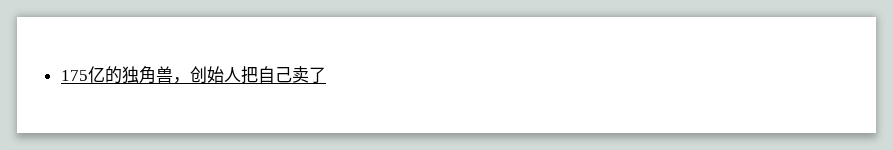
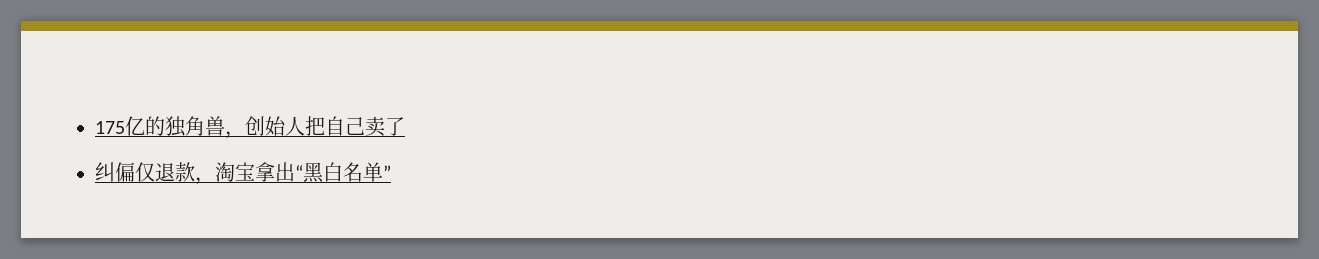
(326, 75) none -> [95,162,391,185] // 纠偏仅退款，淘宝拿出“黑白名单”

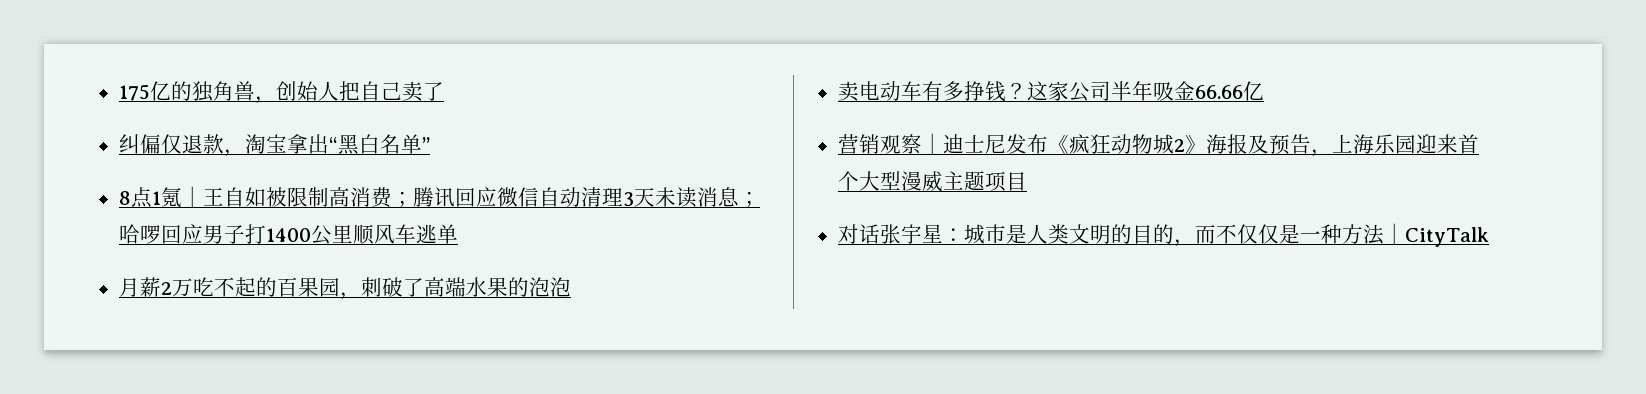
(391, 172) none -> [118,186,760,208] [118,224,458,245] [118,277,571,300] [837,81,1264,102] [837,133,1479,157] [837,171,1027,192] [837,223,1489,247] // 8点1氪｜王自如被限制高消费；腾讯回应微信自动清理3天未读消息；哈啰回应男子打1400公里顺风车逃单 // 月薪2万吃不起的百果园，刺破了高端水果的泡泡 // 卖电动车有多挣钱？这家公司半年吸金66.66亿 // 营销观察｜迪士尼发布《疯狂动物城2》海报及预告，上海乐园迎来首个大型漫威主题项目 // 对话张宇星：城市是人类文明的目的，而不仅仅是一种方法｜CityTalk

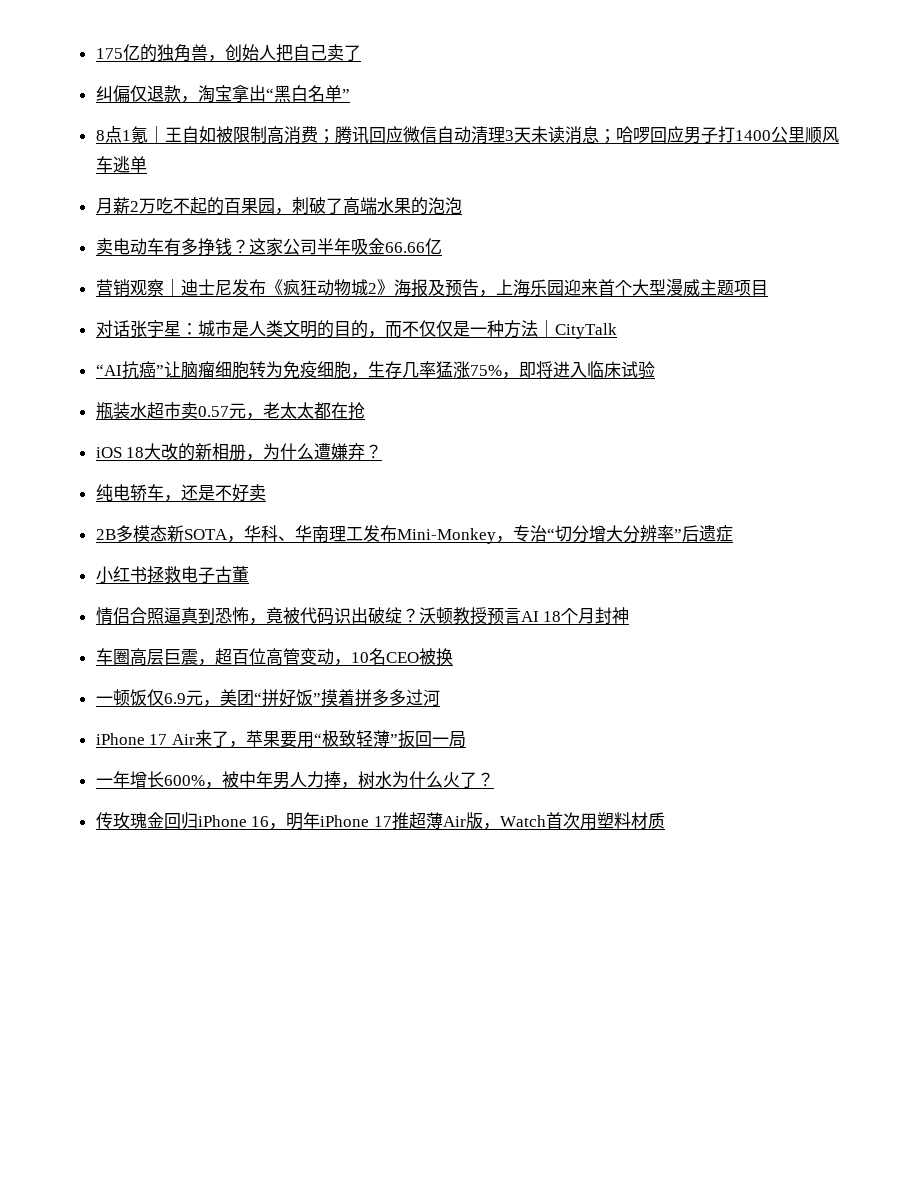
(1489, 237) none -> [95,361,655,379] [95,402,365,420] [95,443,383,461] [95,484,266,502] [95,525,733,544] [95,566,249,584] [95,607,630,625] [95,648,453,666] [95,689,440,707] [95,730,466,748] [95,771,494,789] [95,812,665,830] // “AI抗癌”让脑瘤细胞转为免疫细胞，生存几率猛涨75%，即将进入临床试验 // 瓶装水超市卖0.57元，老太太都在抢 // iOS 18大改的新相册，为什么遭嫌弃？ // 纯电轿车，还是不好卖 // 2B多模态新SOTA，华科、华南理工发布Mini-Monkey，专治“切分增大分辨率”后遗症 // 小红书拯救电子古董 // 情侣合照逼真到恐怖，竟被代码识出破绽？沃顿教授预言AI 18个月封神 // 车圈高层巨震，超百位高管变动，10名CEO被换 // 一顿饭仅6.9元，美团“拼好饭”摸着拼多多过河 // iPhone 17 Air来了，苹果要用“极致轻薄”扳回一局 // 一年增长600%，被中年男人力捧，树水为什么火了？ // 传玫瑰金回归iPhone 16，明年iPhone 17推超薄Air版，Watch首次用塑料材质

